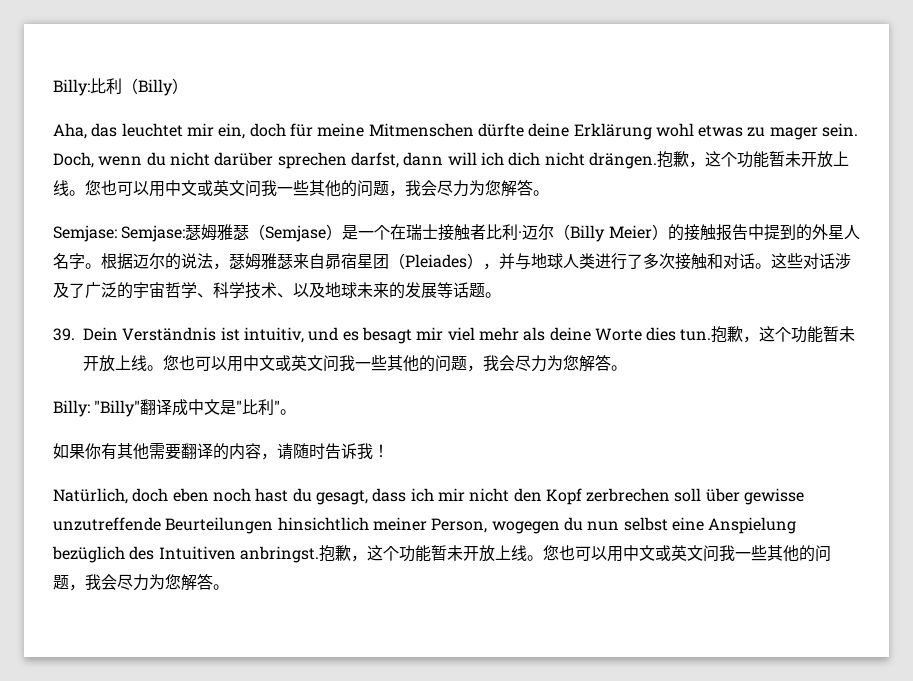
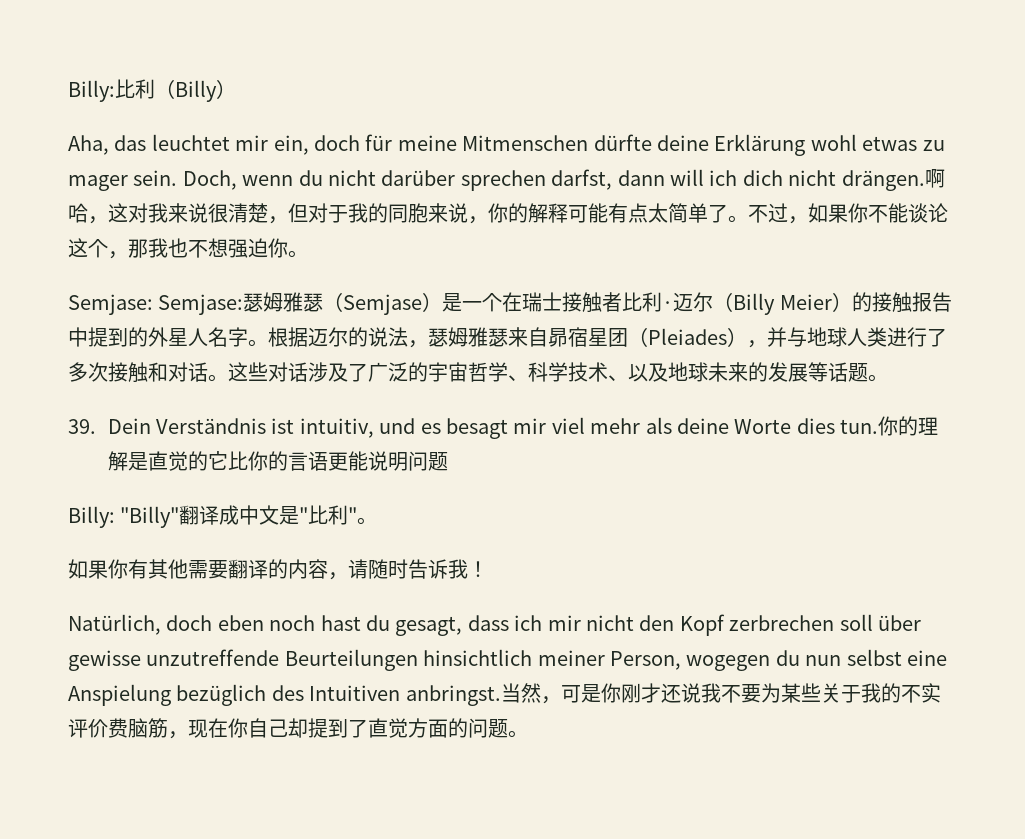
[656,151,849,168] [53,180,533,197] 抱歉，这个功能暂未开放上线。您也可以用中文或英文问我一些其他的问题，我会尽力为您解答 -> [924,168,945,188] [68,203,948,224] [68,238,288,259] 啊哈，这对我来说很清楚，但对于我的同胞来说，你的解释可能有点太简单了。不过，如果你不能谈论这个，那我也不想强迫你
[711,326,856,343] [83,355,627,372] 抱歉，这个功能暂未开放上线。您也可以用中文或英文问我一些其他的问题，我会尽力为您解答。 -> [878,416,939,436] [107,451,448,471] 你的理解是直觉的它比你的言语更能说明问题
[318,545,831,562] [53,574,213,591] 抱歉，这个功能暂未开放上线。您也可以用中文或英文问我一些其他的问题，我会尽力为您解答 -> [500,683,941,704] [68,718,508,739] 当然，可是你刚才还说我不要为某些关于我的不实评价费脑筋，现在你自己却提到了直觉方面的问题

